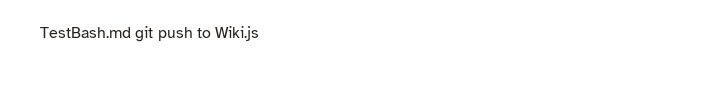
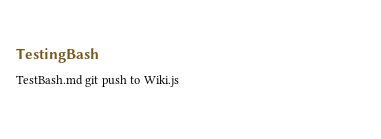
(40, 32) none -> [16,48,99,63] TestingBash //

